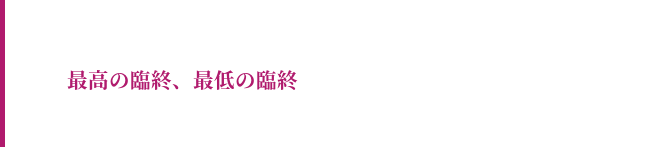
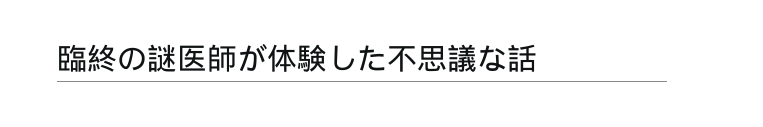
[67,70,298,91] 最高の臨終、最低の臨終 -> [57,43,537,72] 臨終の謎医師が体験した不思議な話

